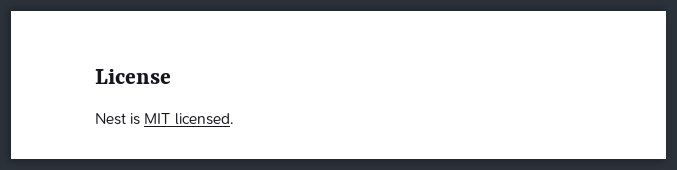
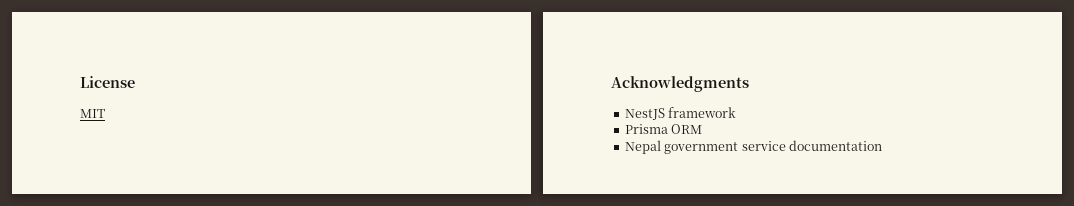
[95,113,141,125] Nest is -> (135, 82) none
[174,113,234,125] licensed. -> [611,76,749,92] [624,107,737,120] [624,124,703,134] [624,140,882,154] // Acknowledgments // NestJS framework // Prisma ORM // Nepal government service documentation

